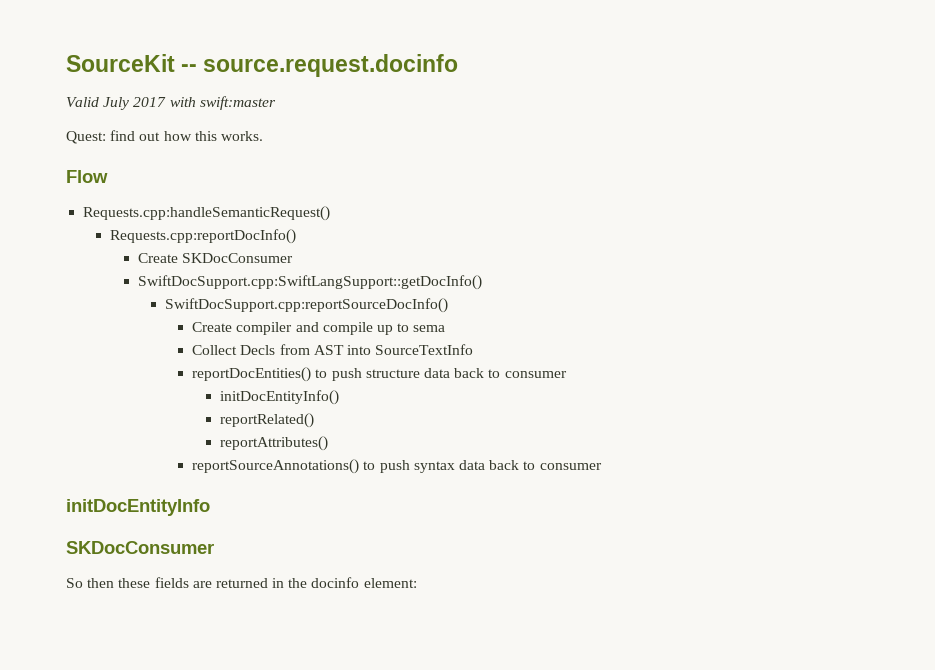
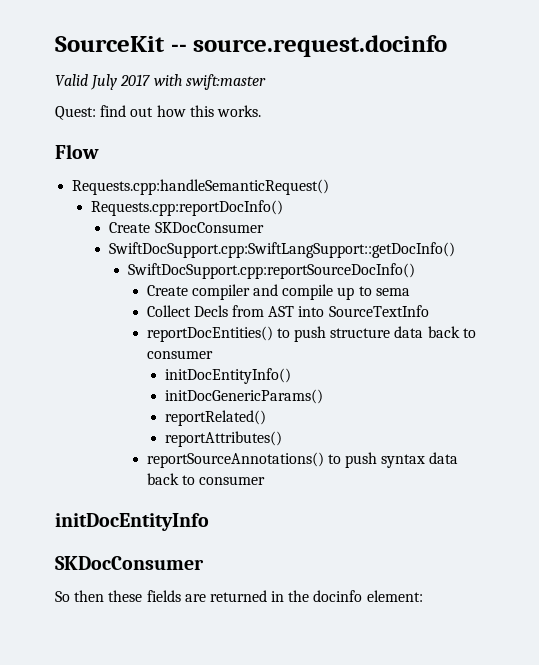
(339, 397) none -> [165,389,324,404] // initDocGenericParams()

